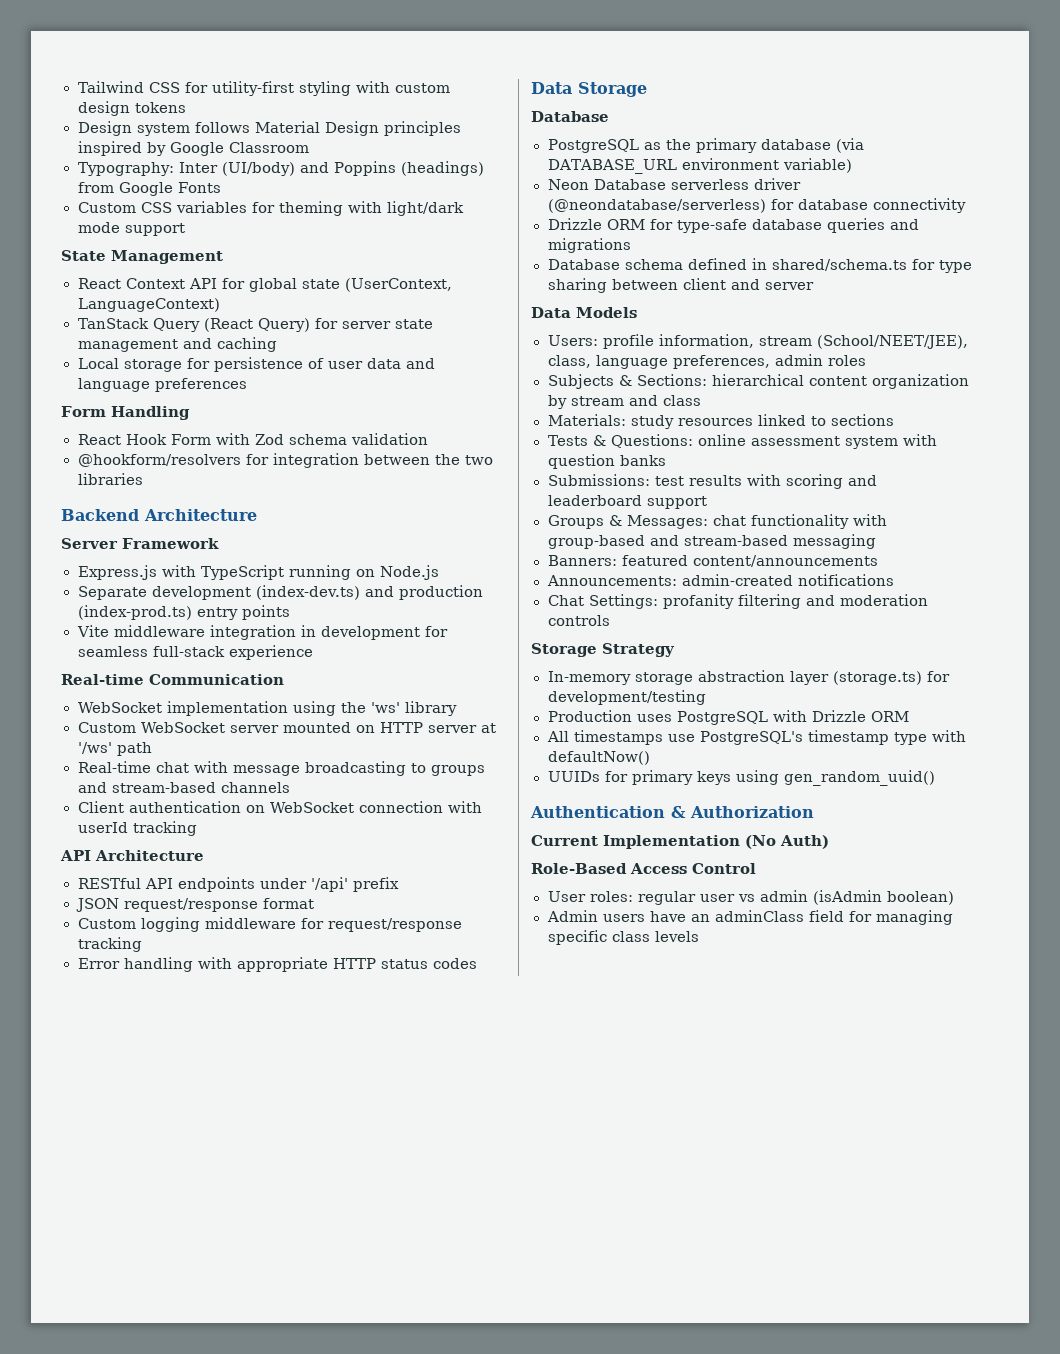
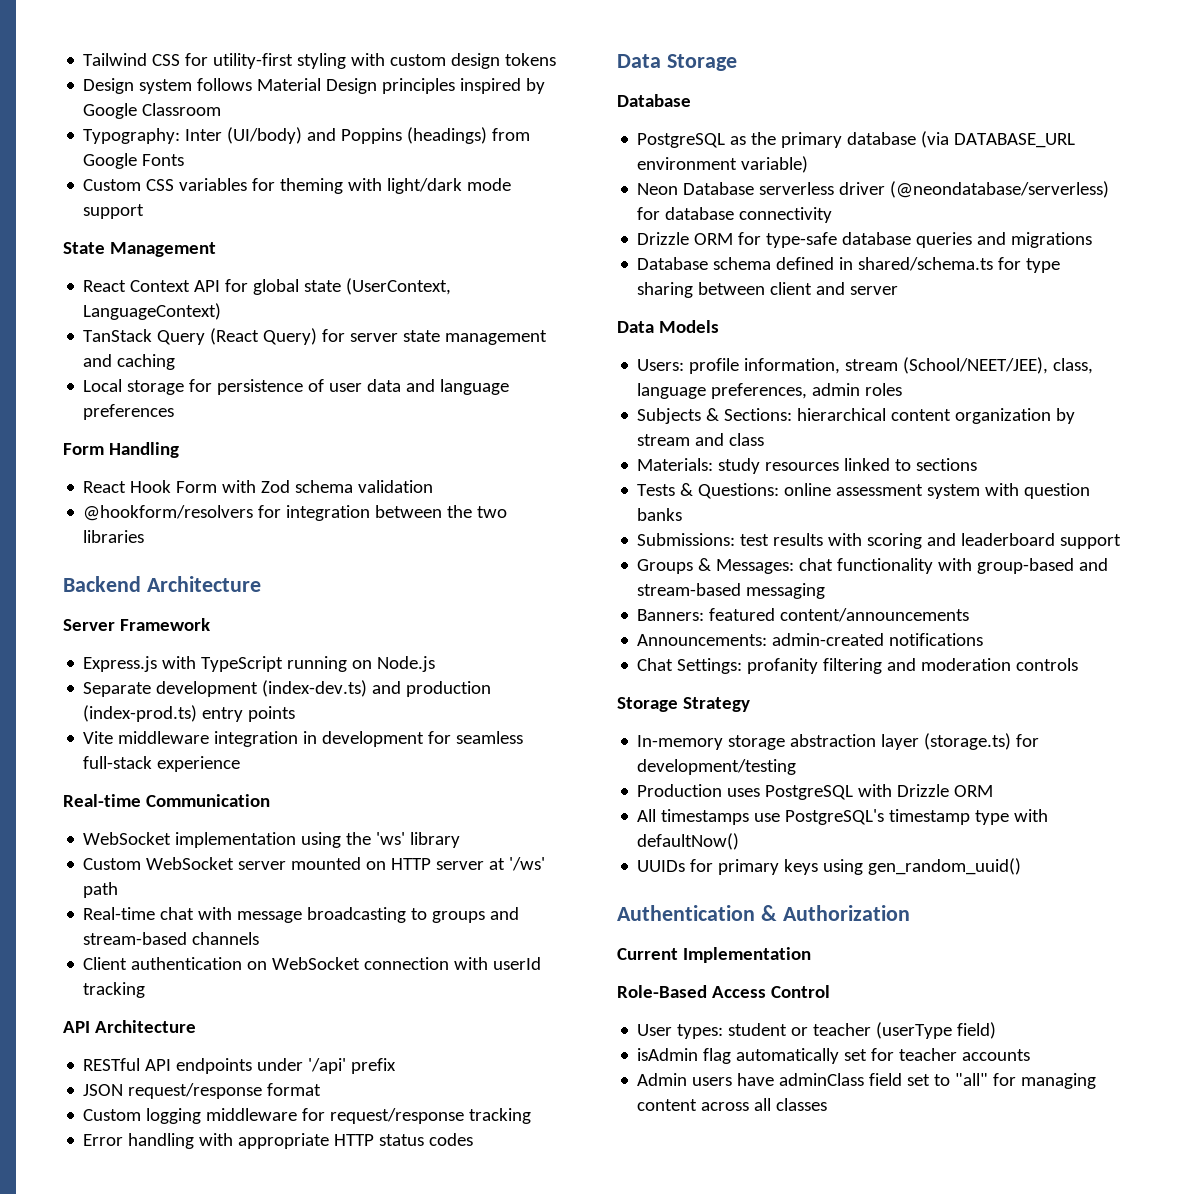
[745,835,829,849] (No Auth) -> (811, 955) none
[589,890,954,905] roles: regular user vs admin (isAdmin boolean) -> [677,1022,997,1039] [637,1048,1031,1064] types: student or teacher (userType field) // isAdmin flag automatically set for teacher accounts
[690,914,710,922] an -> (775, 1079) none
[848,910,953,925] [547,930,699,945] for managing specific class levels -> [907,1073,1097,1089] [637,1098,828,1111] set to "all" for managing content across all classes

